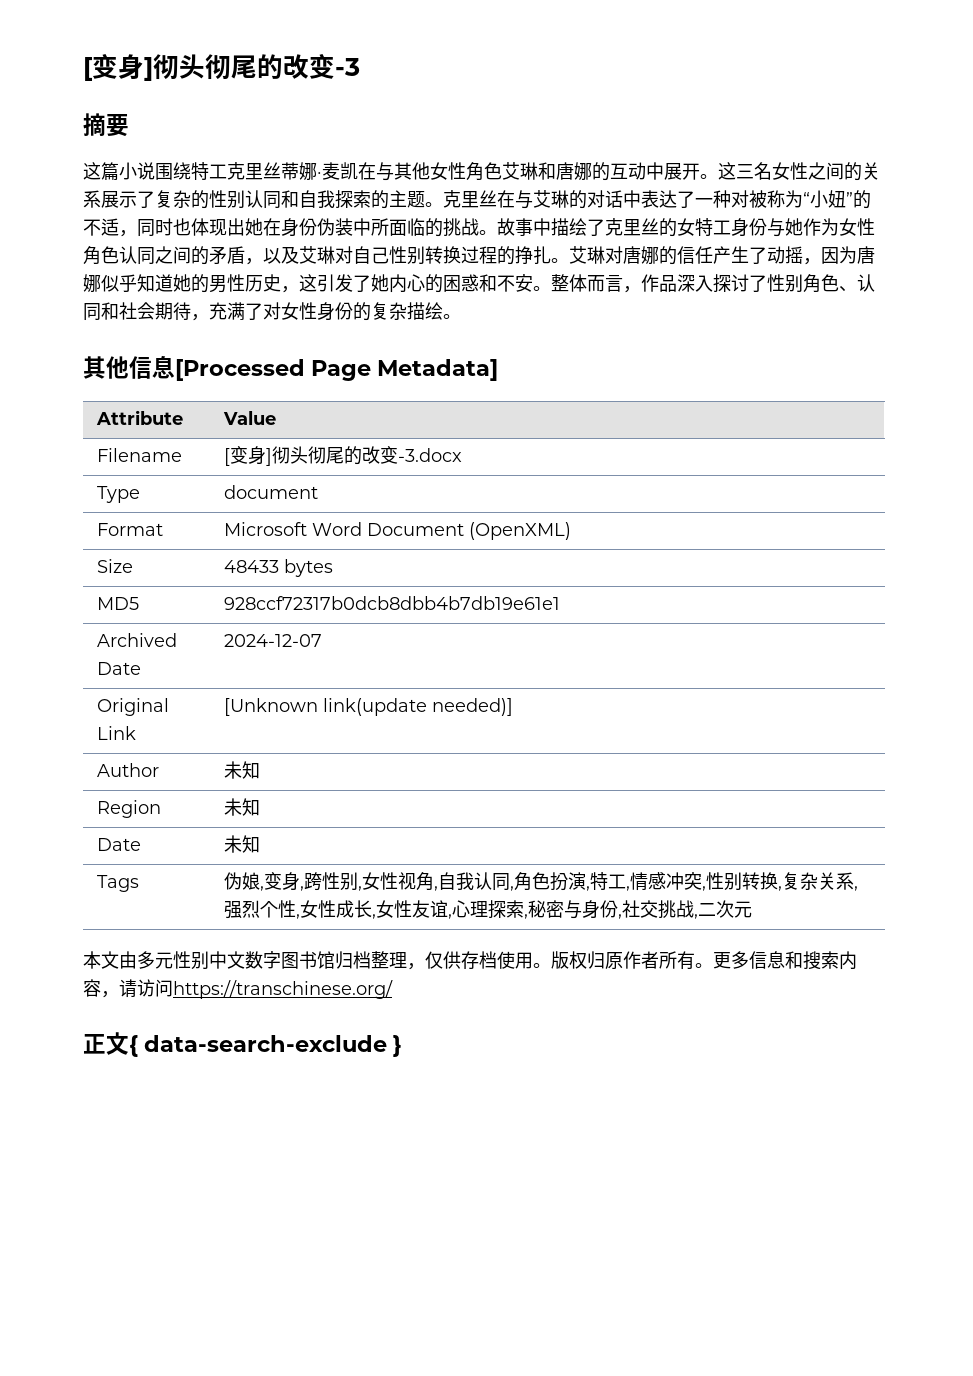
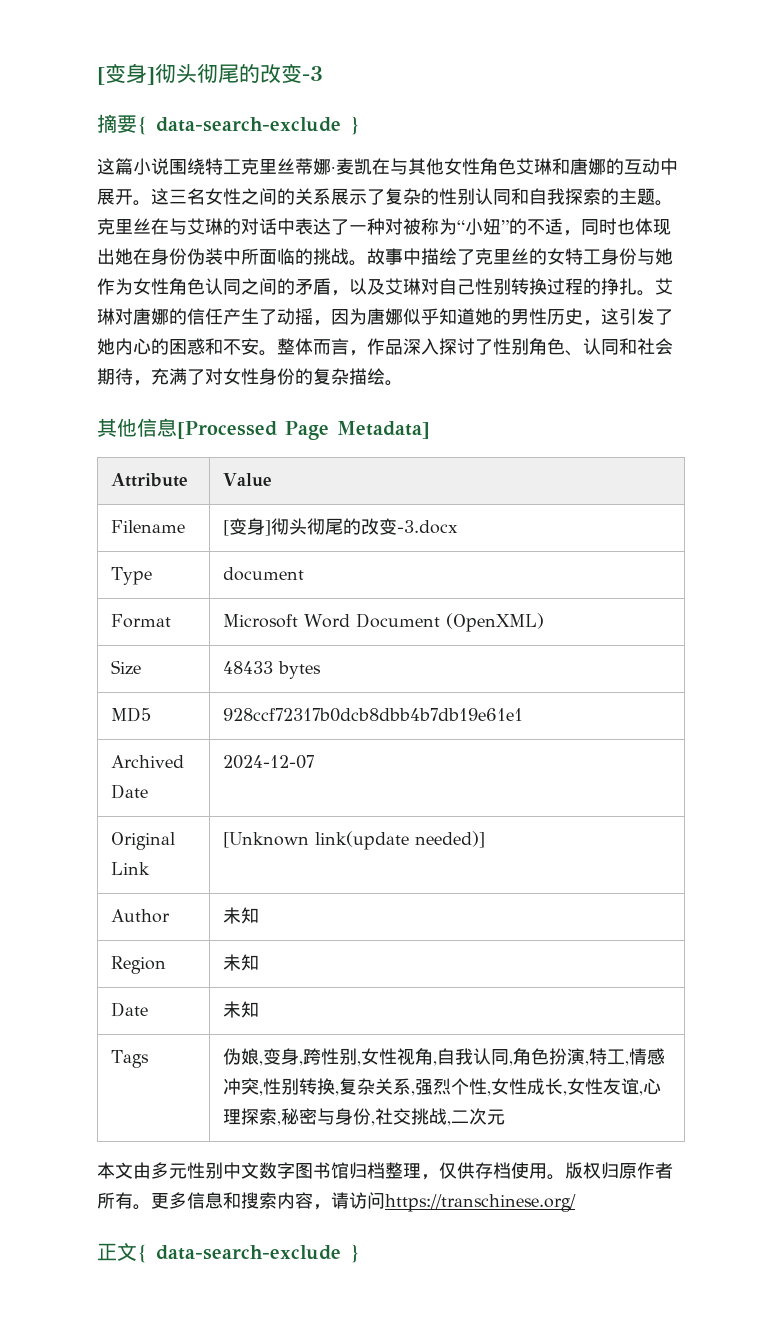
(129, 125) none -> [137,116,360,135] { data-search-exclude }

